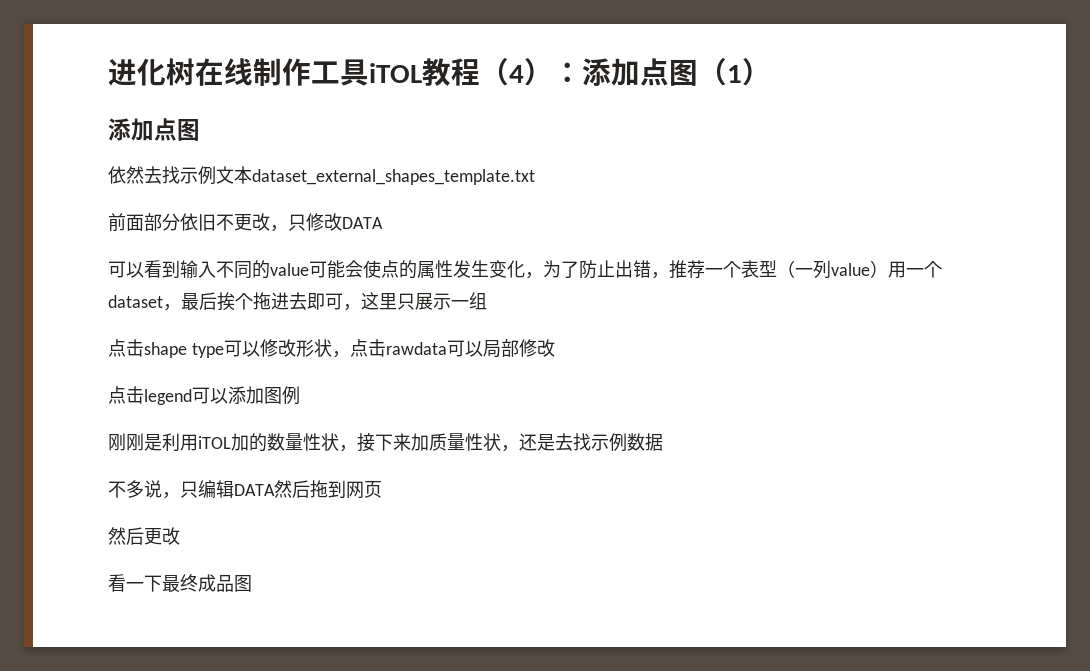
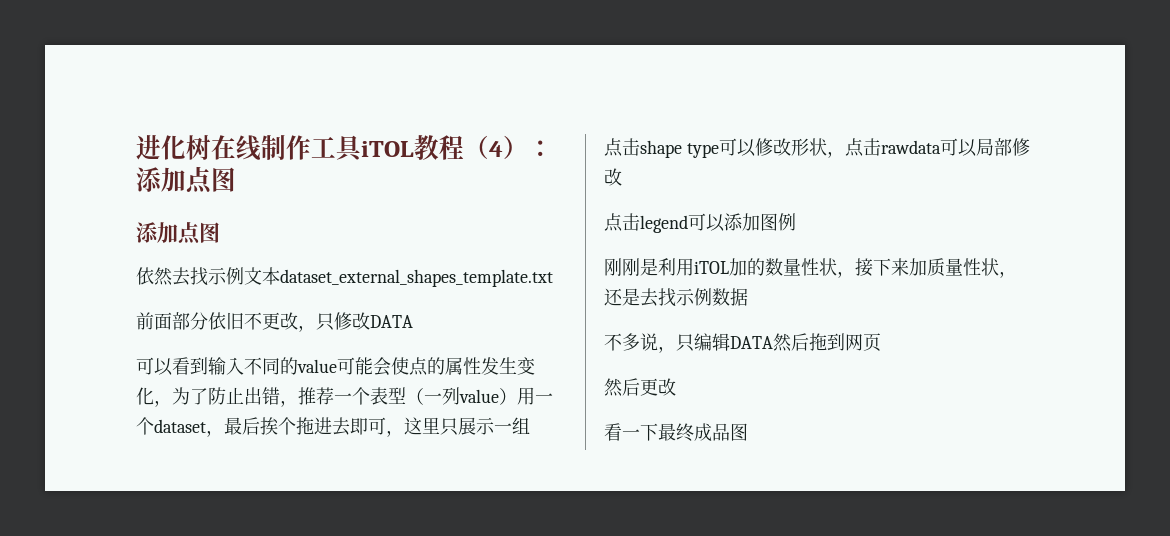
[698,58,771,86] （1） -> (236, 179) none

